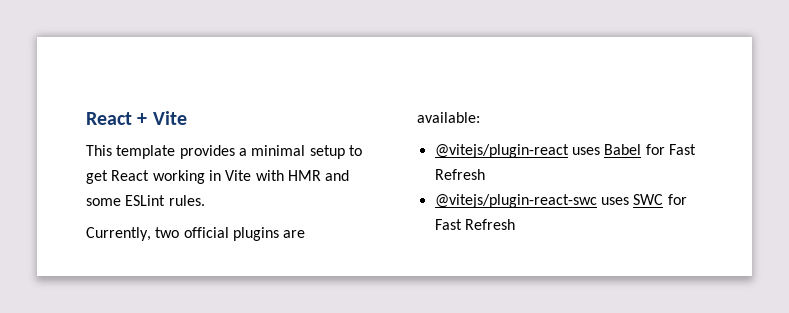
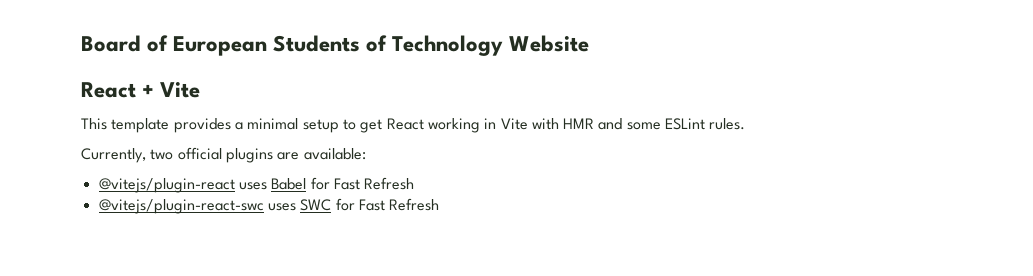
(86, 118) none -> [81,35,590,56] Board of European Students of Technology Website //

